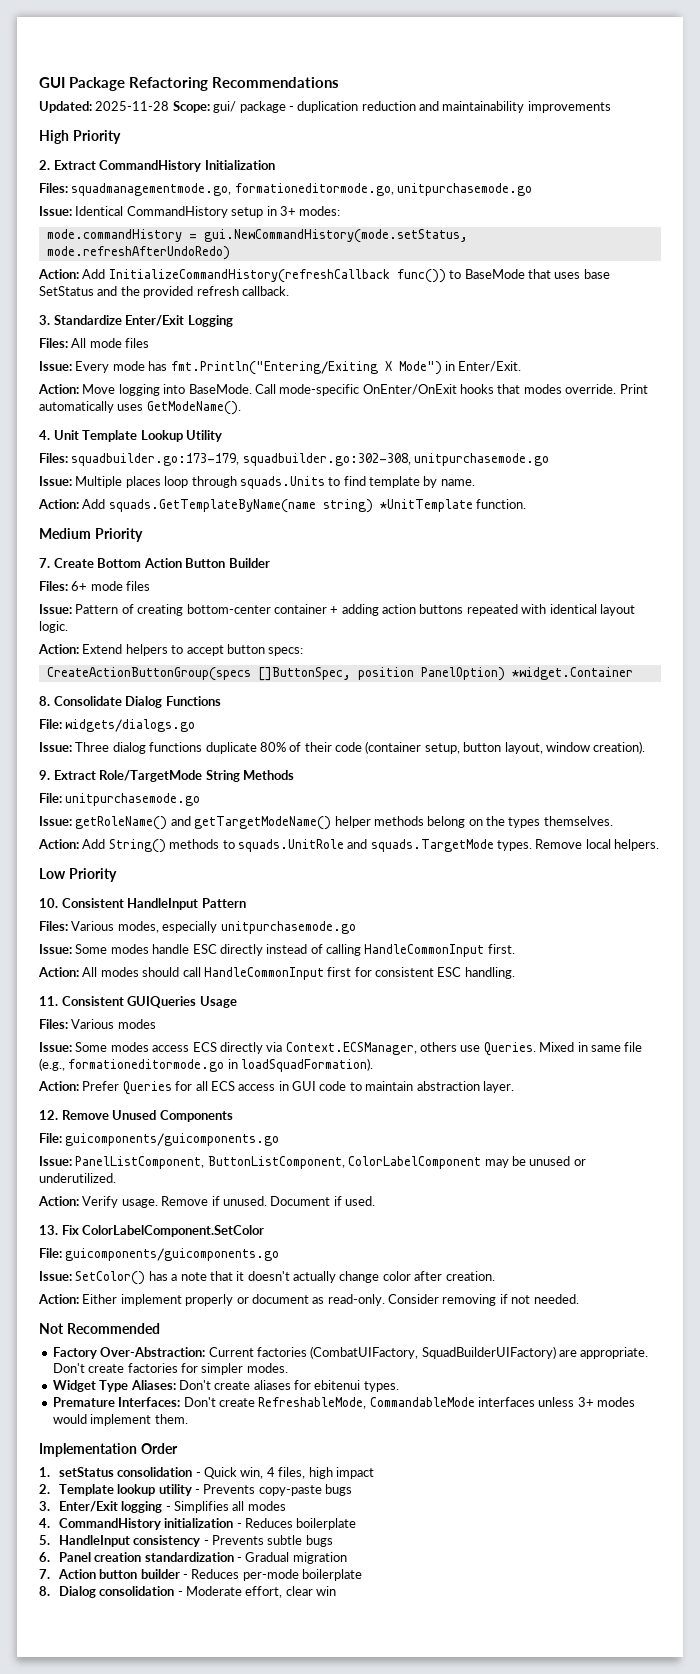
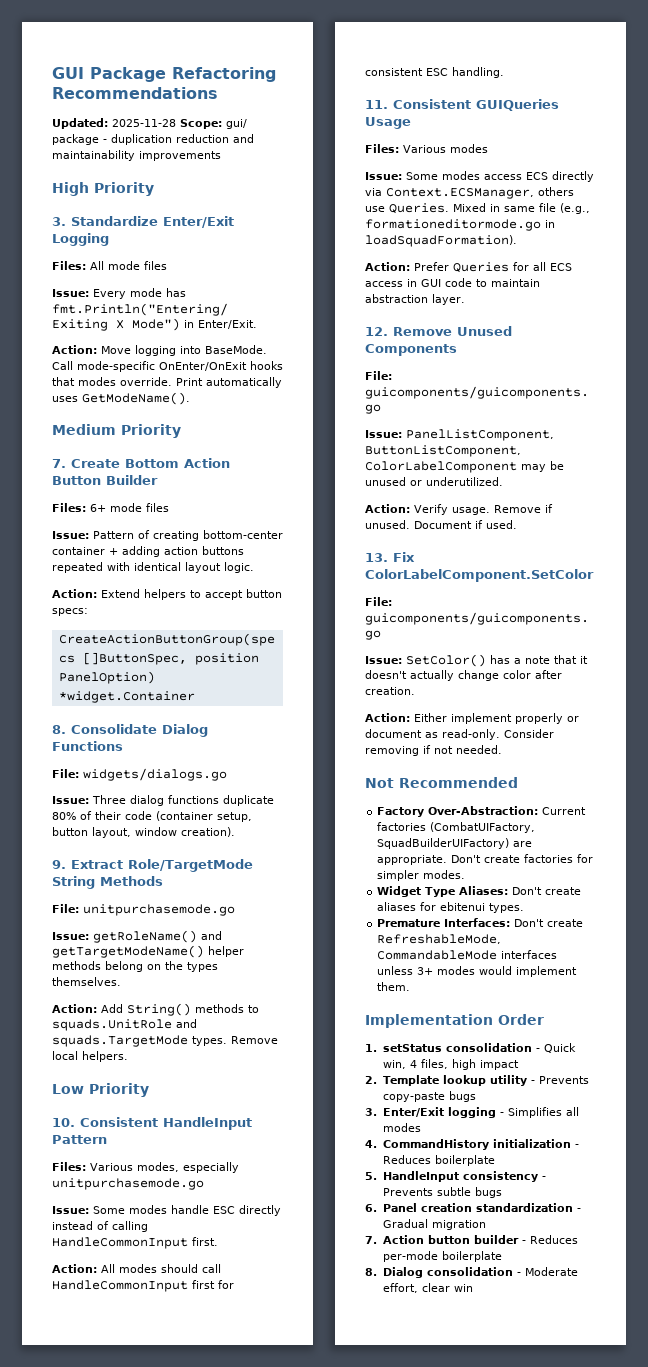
[39,160,275,172] [39,183,533,196] [39,206,341,218] [46,229,468,243] [46,246,230,260] [38,269,610,283] [39,286,289,298] // 2. Extract CommandHistory Initialization // Files: squadmanagementmode.go, formationeditormode.go, unitpurchasemode.go // Issue: Identical CommandHistory setup in 3+ modes: // mode.commandHistory = gui.NewCommandHistory(mode.setStatus, mode.refreshAfterUndoRedo) // Action: Add InitializeCommandHistory(refreshCallback func()) to BaseMode that uses base SetStatus and the provided refresh callback. -> (154, 189) none
[39,430,223,442] [39,453,550,466] [39,476,475,489] [38,499,527,513] // 4. Unit Template Lookup Utility // Files: squadbuilder.go:173-179, squadbuilder.go:302-308, unitpurchasemode.go // Issue: Multiple places loop through squads.Units to find template by name. // Action: Add squads.GetTemplateByName(name string) *UnitTemplate function. -> (190, 398) none

